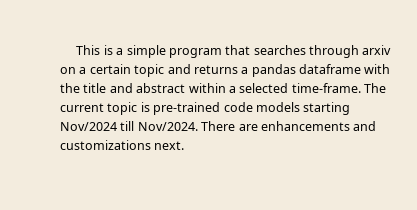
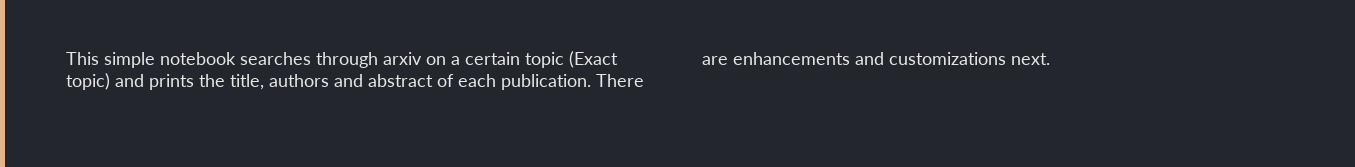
[103,45,251,58] is a simple program that -> [104,52,236,68] simple notebook
[167,64,391,77] [60,83,386,93] [60,102,351,115] [60,121,198,131] and returns a pandas dataframe with the title and abstract within a selected time-frame. The current topic is pre-trained code models starting Nov/2024 till Nov/2024. -> [569,51,618,68] [66,73,591,90] (Exact topic) and prints the title, authors and abstract of each publication.

